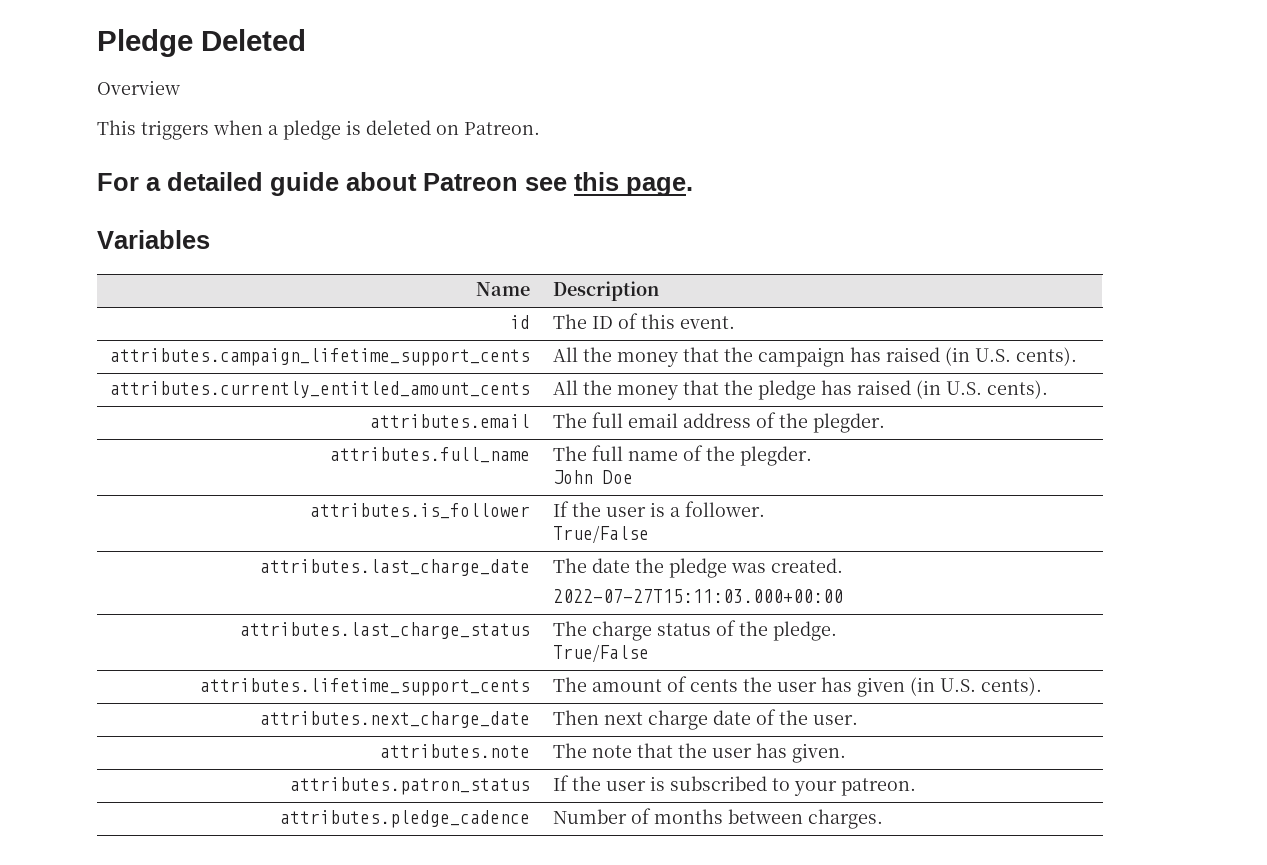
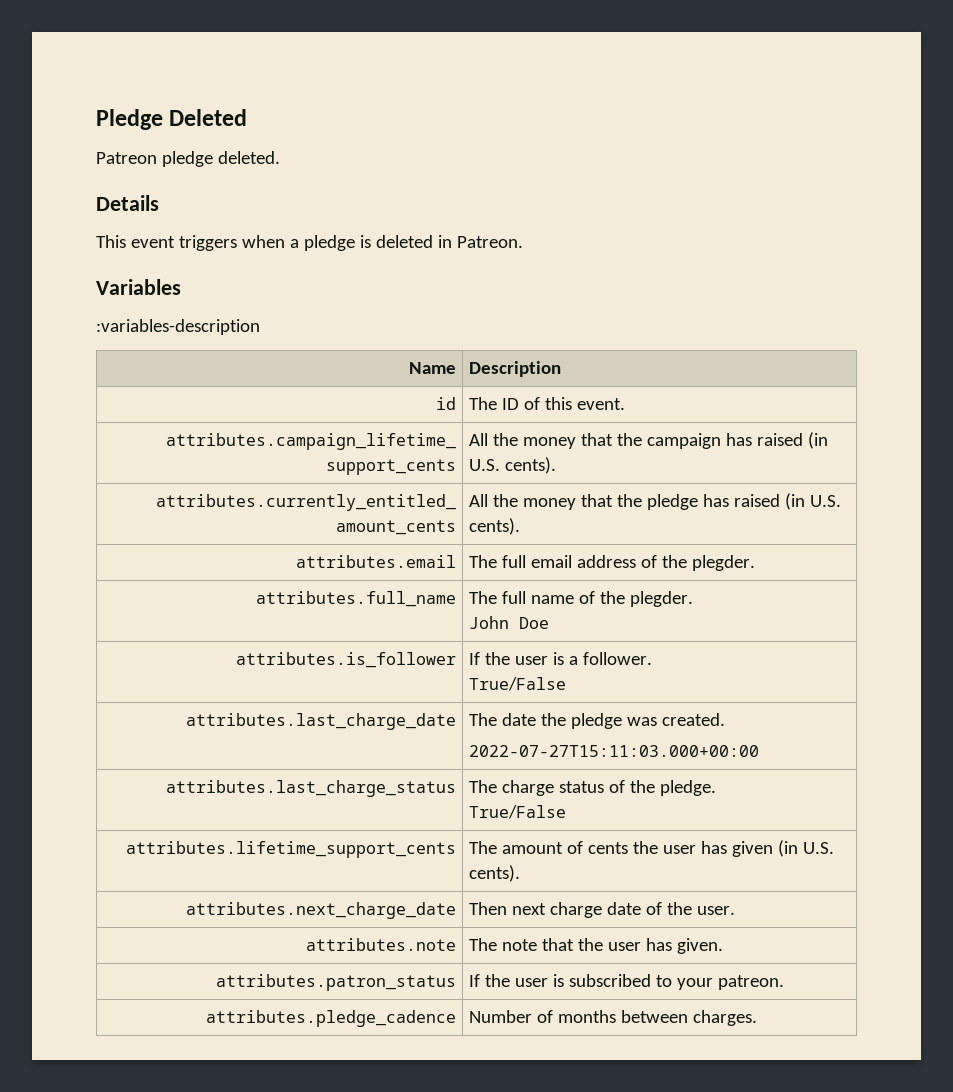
[97,80,180,95] Overview -> [96,151,280,167] [96,195,159,211] Patreon pledge deleted. // Details
(136, 127) none -> [130,236,175,248] event
[436,125,459,135] on -> [437,235,452,248] in
[97,172,693,196] [97,230,210,249] For a detailed guide about Patreon see this page. // Variables -> [96,279,181,295] [96,319,260,335] Variables // :variables-description

